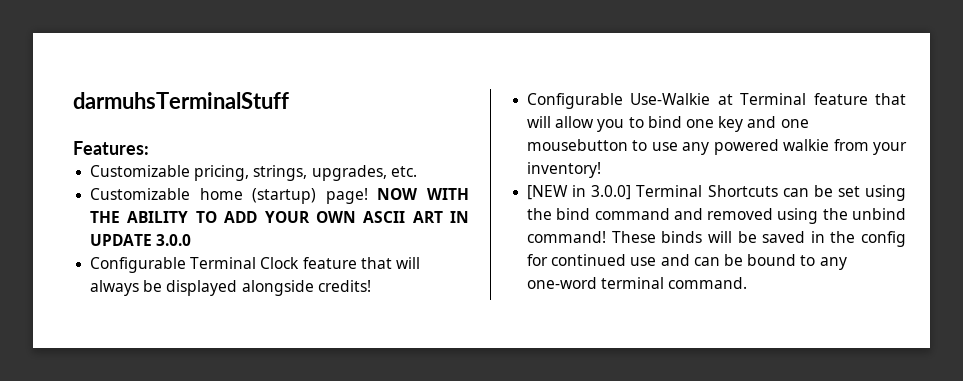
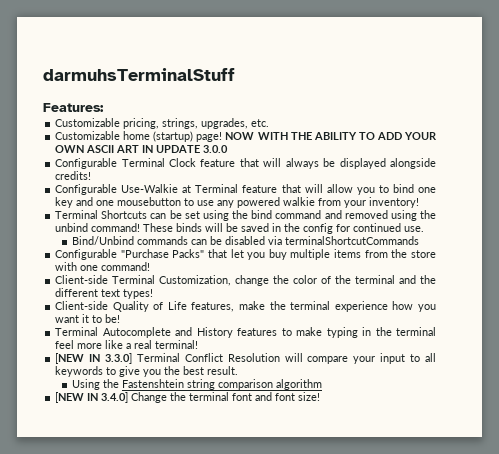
[527,185,632,200] [NEW in 3.0.0] -> (420, 202) none
[630,254,847,270] [527,277,748,289] use and can be bound to any one-word terminal command. -> [404,226,425,232] [71,236,419,245] [55,249,436,260] [55,262,151,271] [55,275,437,286] [55,288,154,299] [55,301,436,312] [55,314,121,323] [55,327,437,338] [55,340,199,349] [55,353,436,364] [55,366,239,377] [71,379,322,390] [55,392,321,403] use. // Bind/Unbind commands can be disabled via terminalShortcutCommands // Configurable "Purchase Packs" that let you buy multiple items from the store with one command! // Client-side Terminal Customization, change the color of the terminal and the different text types! // Client-side Quality of Life features, make the terminal experience how you want it to be! // Terminal Autocomplete and History features to make typing in the terminal feel more like a real terminal! // [NEW IN 3.3.0] Terminal Conflict Resolution will compare your input to all keywords to give you the best result. // Using the Fastenshtein string comparison algorithm // [NEW IN 3.4.0] Change the terminal font and font size!

